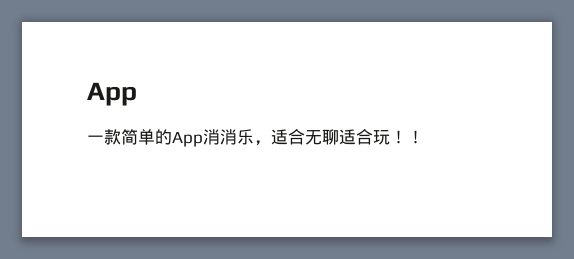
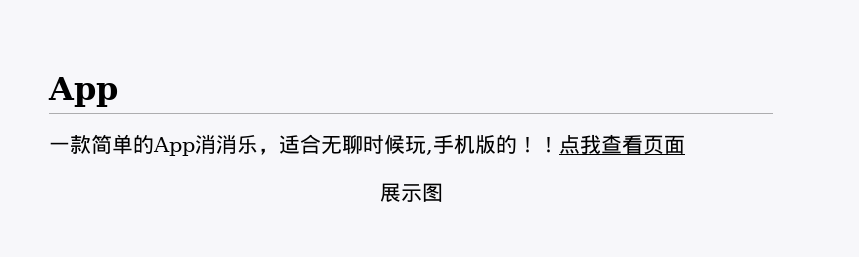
[339,129,424,145] 适合玩！！ -> [363,134,685,155] [379,183,443,202] 时候玩,手机版的！！点我查看页面 // 展示图

